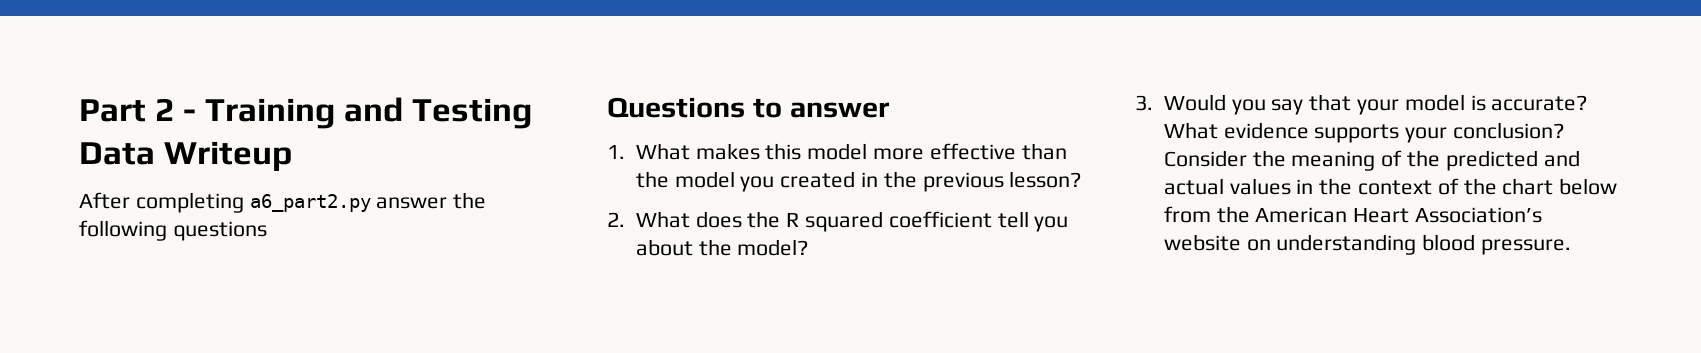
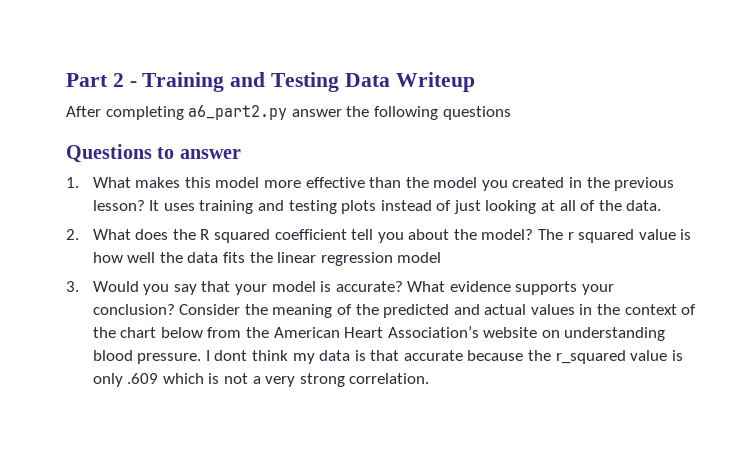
(1082, 179) none -> [149,200,662,214] It uses training and testing plots instead of just looking at all of the data.
(809, 247) none -> [538,229,692,243] [92,252,442,266] The r squared value is how well the data fits the linear regression model
(1571, 247) none -> [205,350,683,364] [92,373,430,387] I dont think my data is that accurate because the r_squared value is only .609 which is not a very strong correlation.

